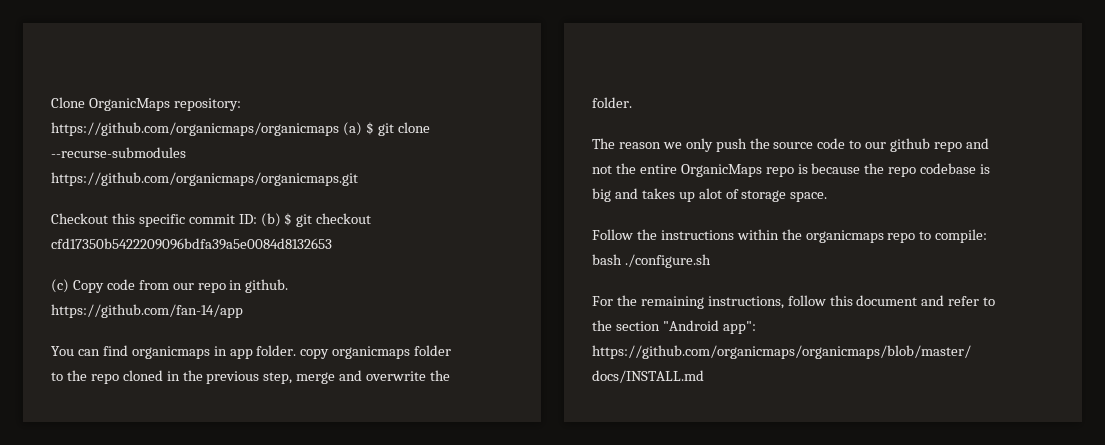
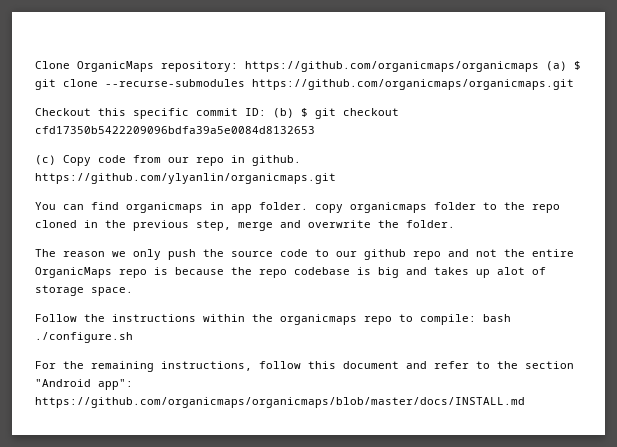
[51,304,243,318] https://github.com/fan-14/app -> [35,173,336,184] https://github.com/ylyanlin/organicmaps.git

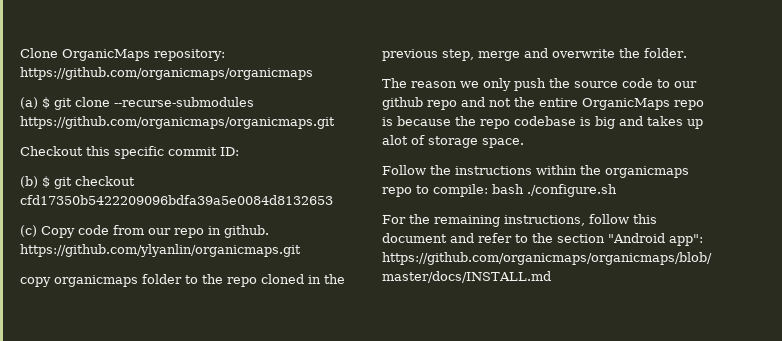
(539, 66) none -> (313, 73) //
(266, 112) none -> (239, 151) //
[35,202,308,213] You can find organicmaps in app folder. -> (301, 250) none

